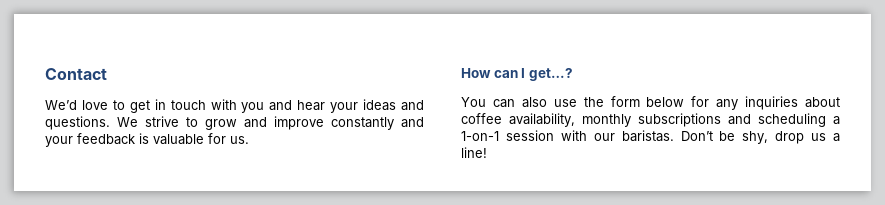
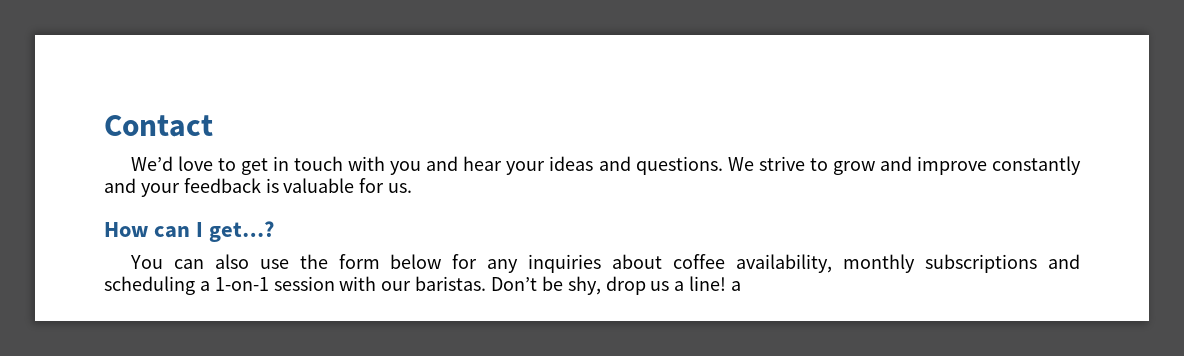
(487, 152) none -> [731,281,742,291] a

